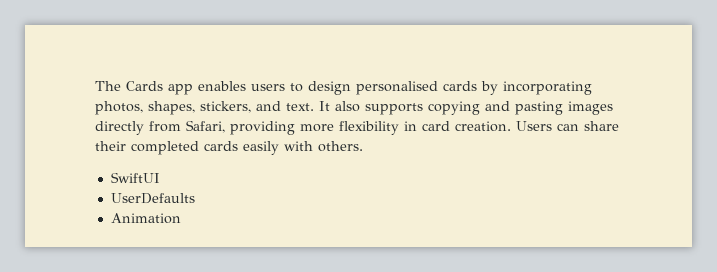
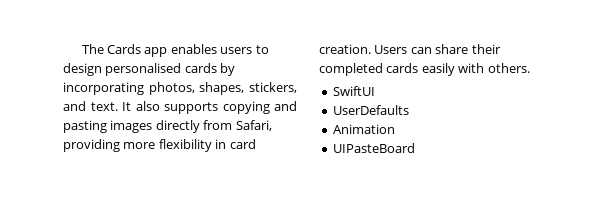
(181, 218) none -> [332,143,415,153] // UIPasteBoard

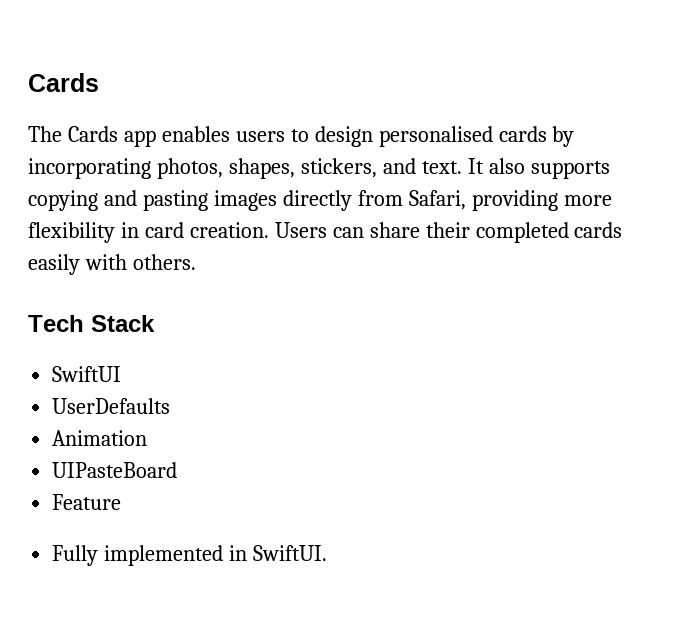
(81, 49) none -> [28,73,99,92] Cards //
(530, 68) none -> [28,315,155,332] // Tech Stack
(415, 148) none -> [52,494,122,510] [52,545,328,566] // Feature // Fully implemented in SwiftUI.

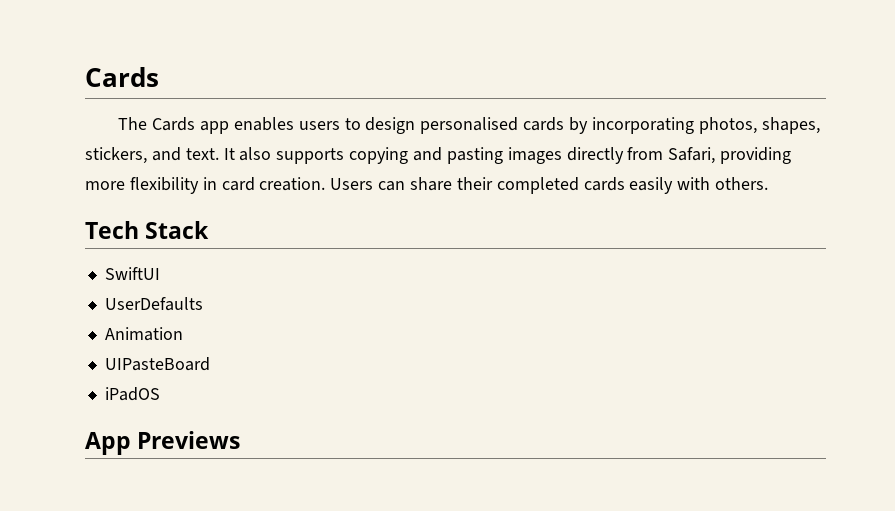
[52,494,122,510] [52,545,328,566] Feature // Fully implemented in SwiftUI. -> [104,387,160,401] [85,431,241,455] iPadOS // App Previews

